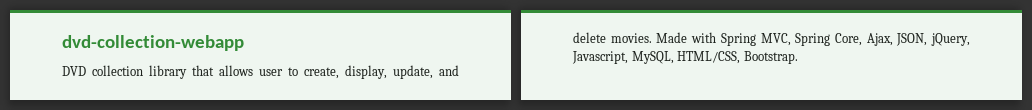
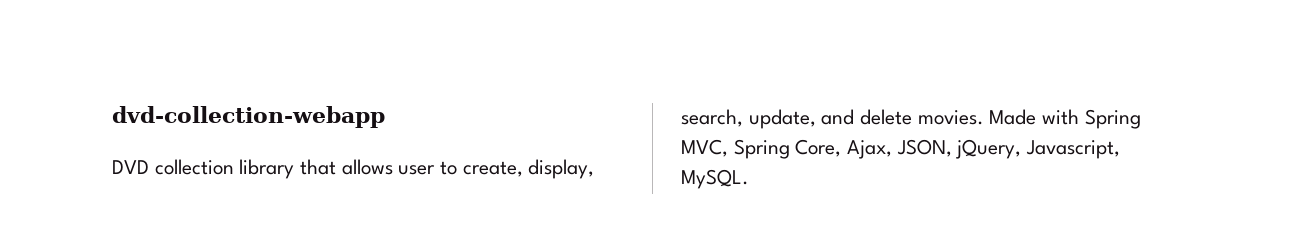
(387, 72) none -> [681,109,743,127] search,
[631,51,798,64] MySQL, HTML/CSS, Bootstrap. -> [681,169,749,189] MySQL.

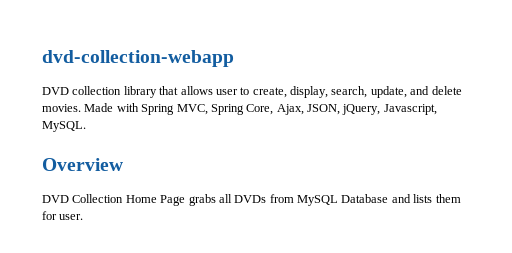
(749, 179) none -> [42,158,123,171] [42,194,461,206] [42,211,84,220] // Overview // DVD Collection Home Page grabs all DVDs from MySQL Database and lists them for user.

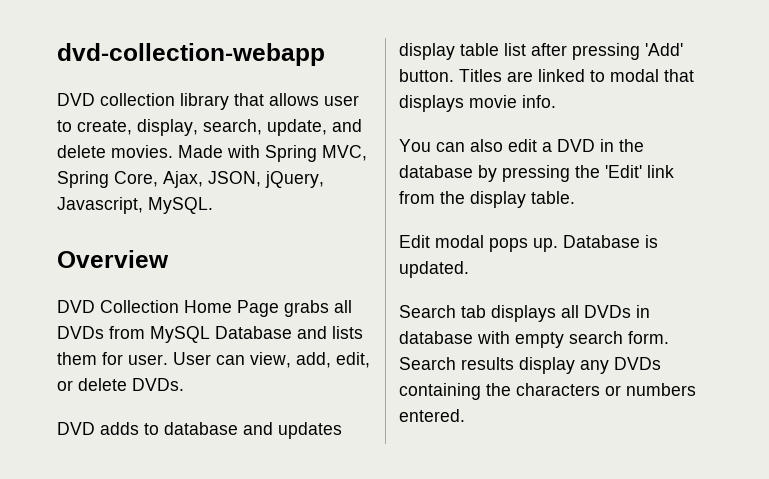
(84, 217) none -> [173,352,370,368] [57,378,184,391] [57,422,342,439] [399,43,683,60] [399,69,694,82] [399,95,556,112] [399,139,644,152] [399,165,674,182] [399,191,575,208] [399,235,658,252] [399,261,469,278] [399,305,650,322] [399,331,669,348] [399,357,661,374] [399,383,696,400] [399,409,465,422] User can view, add, edit, or delete DVDs. // DVD adds to database and updates display table list after pressing 'Add' button. Titles are linked to modal that displays movie info. // You can also edit a DVD in the database by pressing the 'Edit' link from the display table. // Edit modal pops up. Database is updated. // Search tab displays all DVDs in database with empty search form. Search results display any DVDs containing the characters or numbers entered.

